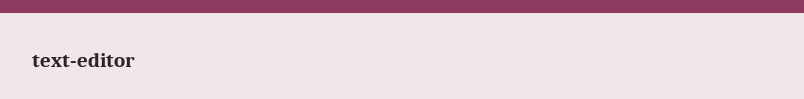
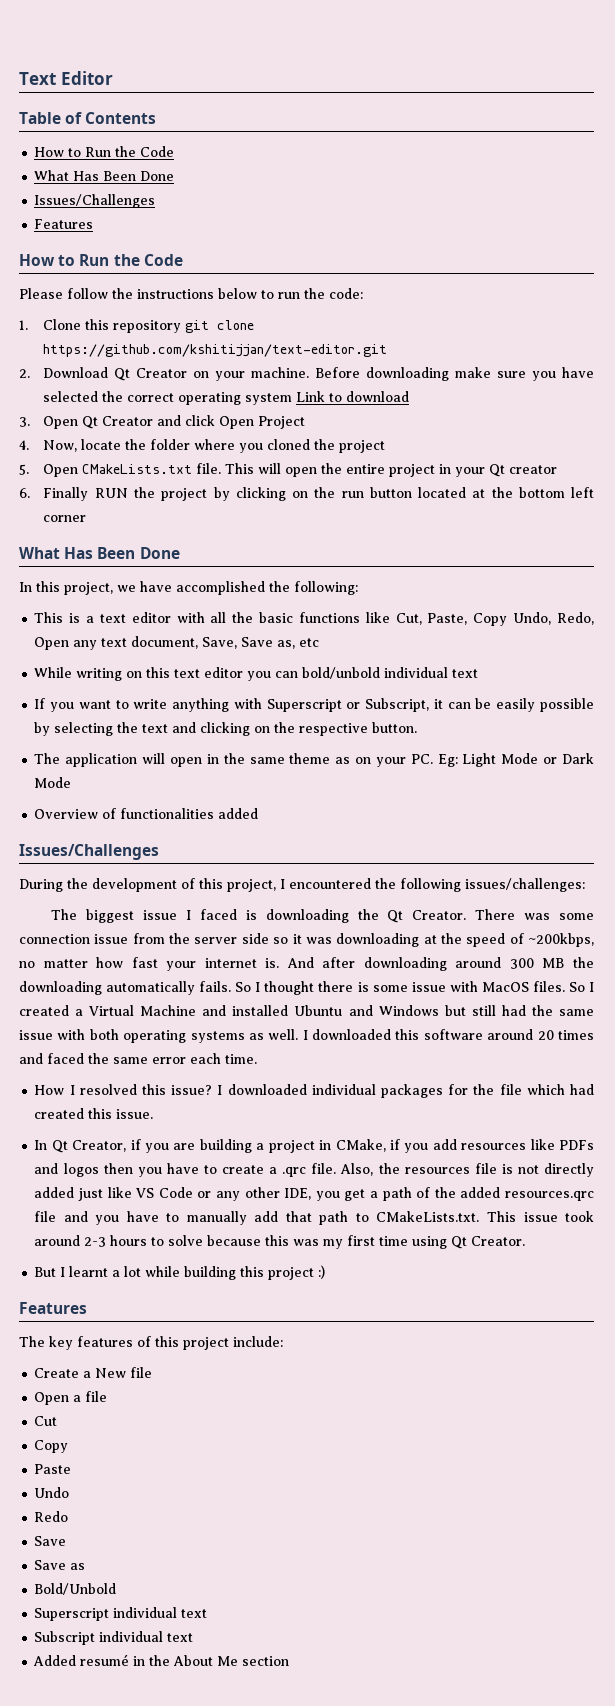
[32,52,135,67] text-editor -> [19,71,113,85] [19,112,157,124] [34,146,175,157] [34,170,175,181] [34,194,156,208] [34,219,94,229] [19,254,183,266] [19,288,363,299] [19,319,255,333] [43,344,388,357] [19,367,595,381] [43,391,410,405] [19,415,306,429] [19,439,386,453] [19,463,558,477] [19,487,594,501] [43,515,87,522] [19,547,180,559] [19,581,358,595] [34,612,594,626] [34,636,320,650] [34,667,479,681] [34,698,595,712] [34,722,418,736] [34,753,595,767] [34,777,72,788] [34,808,259,819] [19,844,159,860] [19,878,585,892] [51,909,594,923] [19,933,594,947] [19,957,595,971] [19,981,594,995] [19,1005,595,1016] [19,1029,594,1043] [19,1053,257,1064] [34,1084,594,1098] [34,1108,154,1119] [34,1139,595,1153] [34,1163,595,1177] [34,1187,595,1201] [34,1211,594,1225] [34,1235,526,1249] [34,1265,326,1280] [19,1302,87,1314] [19,1336,283,1350] [34,1367,153,1378] [34,1391,108,1405] [34,1416,58,1426] [34,1440,69,1453] [34,1464,72,1474] [34,1487,70,1498] [34,1511,69,1522] [34,1536,67,1546] [34,1560,86,1570] [34,1583,117,1595] [34,1607,208,1621] [34,1631,194,1645] [33,1654,290,1666] Text Editor // Table of Contents // How to Run the Code // What Has Been Done // Issues/Challenges // Features // How to Run the Code // Please follow the instructions below to run the code: // 1. Clone this repository git clone https://github.com/kshitijjan/text-editor.git // 2. Download Qt Creator on your machine. Before downloading make sure you have selected the correct operating system Link to download // 3. Open Qt Creator and click Open Project // 4. Now, locate the folder where you cloned the project // 5. Open CMakeLists.txt file. This will open the entire project in your Qt creator // 6. Finally RUN the project by clicking on the run button located at the bottom left corner // What Has Been Done // In this project, we have accomplished the following: // This is a text editor with all the basic functions like Cut, Paste, Copy Undo, Redo, Open any text document, Save, Save as, etc // While writing on this text editor you can bold/unbold individual text // If you want to write anything with Superscript or Subscript, it can be easily possible by selecting the text and clicking on the respective button. // The application will open in the same theme as on your PC. Eg: Light Mode or Dark Mode // Overview of functionalities added // Issues/Challenges // During the development of this project, I encountered the following issues/challenges: // The biggest issue I faced is downloading the Qt Creator. There was some connection issue from the server side so it was downloading at the speed of ~200kbps, no matter how fast your internet is. And after downloading around 300 MB the downloading automatically fails. So I thought there is some issue with MacOS files. So I created a Virtual Machine and installed Ubuntu and Windows but still had the same issue with both operating systems as well. I downloaded this software around 20 times and faced the same error each time. // How I resolved this issue? I downloaded individual packages for the file which had created this issue. // In Qt Creator, if you are building a project in CMake, if you add resources like PDFs and logos then you have to create a .qrc file. Also, the resources file is not directly added just like VS Code or any other IDE, you get a path of the added resources.qrc file and you have to manually add that path to CMakeLists.txt. This issue took around 2-3 hours to solve because this was my first time using Qt Creator. // But I learnt a lot while building this project :) // Features // The key features of this project include: // Create a New file // Open a file // Cut // Copy // Paste // Undo // Redo // Save // Save as // Bold/Unbold // Superscript individual text // Subscript individual text // Added resumé in the About Me section

